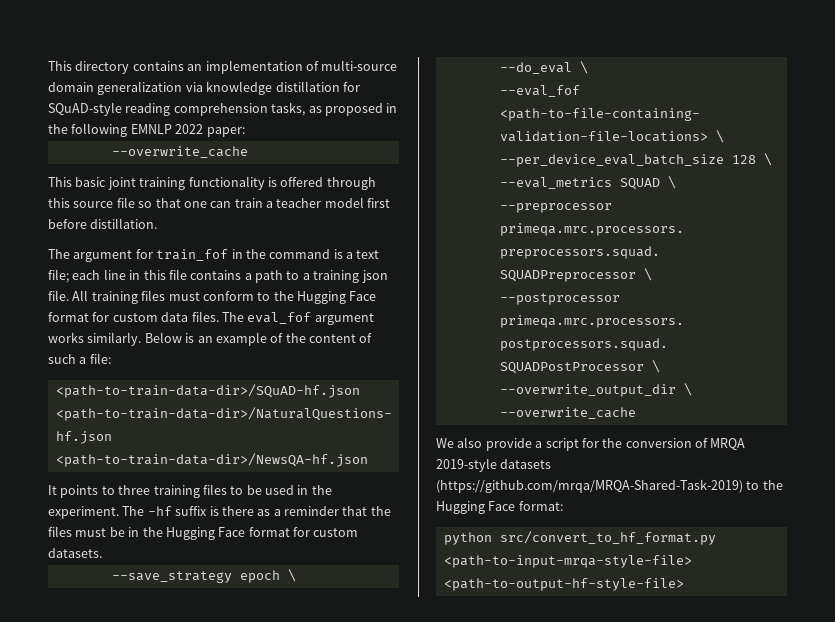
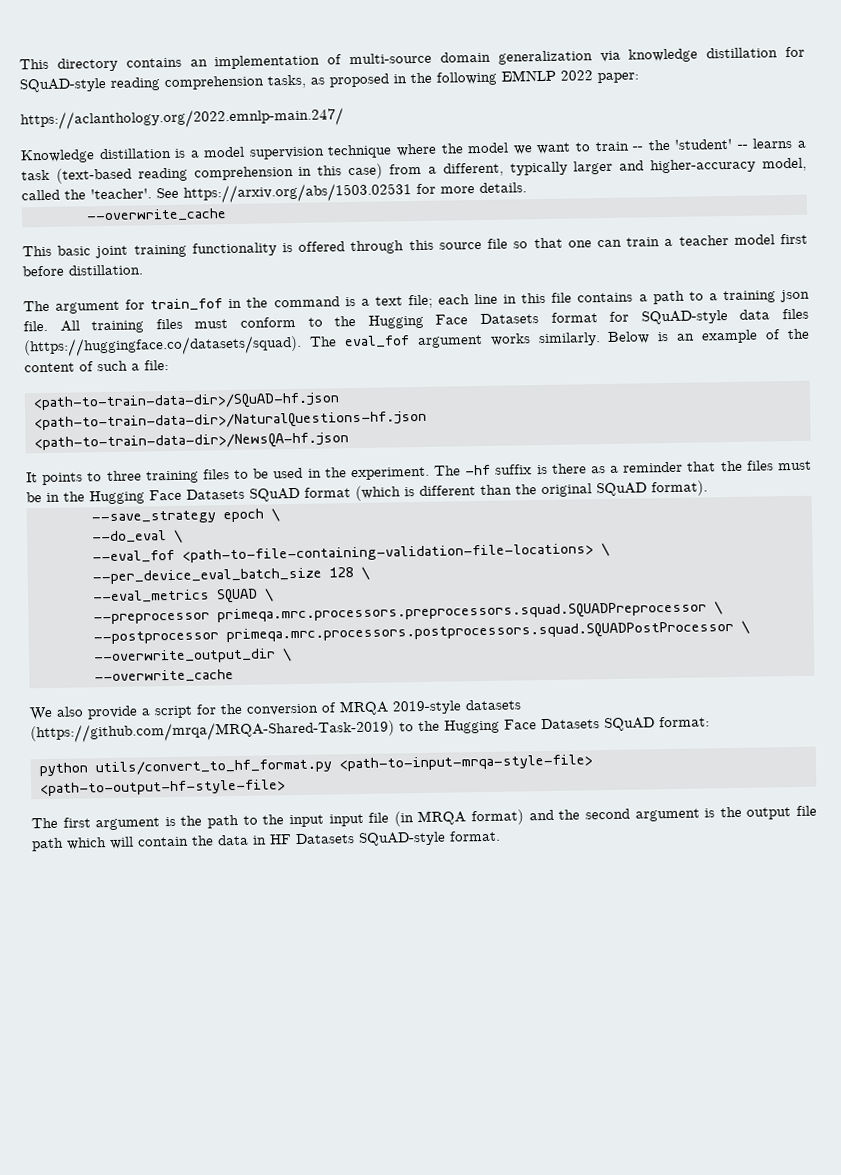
(245, 132) none -> [20,107,344,131] [20,137,806,164] [21,157,807,184] [21,182,527,204] // https://aclanthology.org/2022.emnlp-main.247/ // Knowledge distillation is a model supervision technique where the model we want to train -- the 'student' -- learns a task (text-based reading comprehension in this case) from a different, typically larger and higher-accuracy model, called the 'teacher'. See https://arxiv.org/abs/1503.02531 for more details.
[48,311,219,322] format for custom data files. -> [480,308,810,325] [23,334,302,358] Datasets format for SQuAD-style data files (https://huggingface.co/datasets/squad).
[248,527,359,537] [48,548,102,558] format for custom datasets. -> [186,480,708,502] Datasets SQuAD format (which is different than the original SQuAD format).
(516, 506) none -> [541,717,655,732] Datasets SQuAD
[499,531,716,545] src/convert_to_hf_format.py -> [94,758,332,776] utils/convert_to_hf_format.py
(684, 584) none -> [31,805,817,831] [31,830,501,852] // The first argument is the path to the input input file (in MRQA format) and the second argument is the output file path which will contain the data in HF Datasets SQuAD-style format.

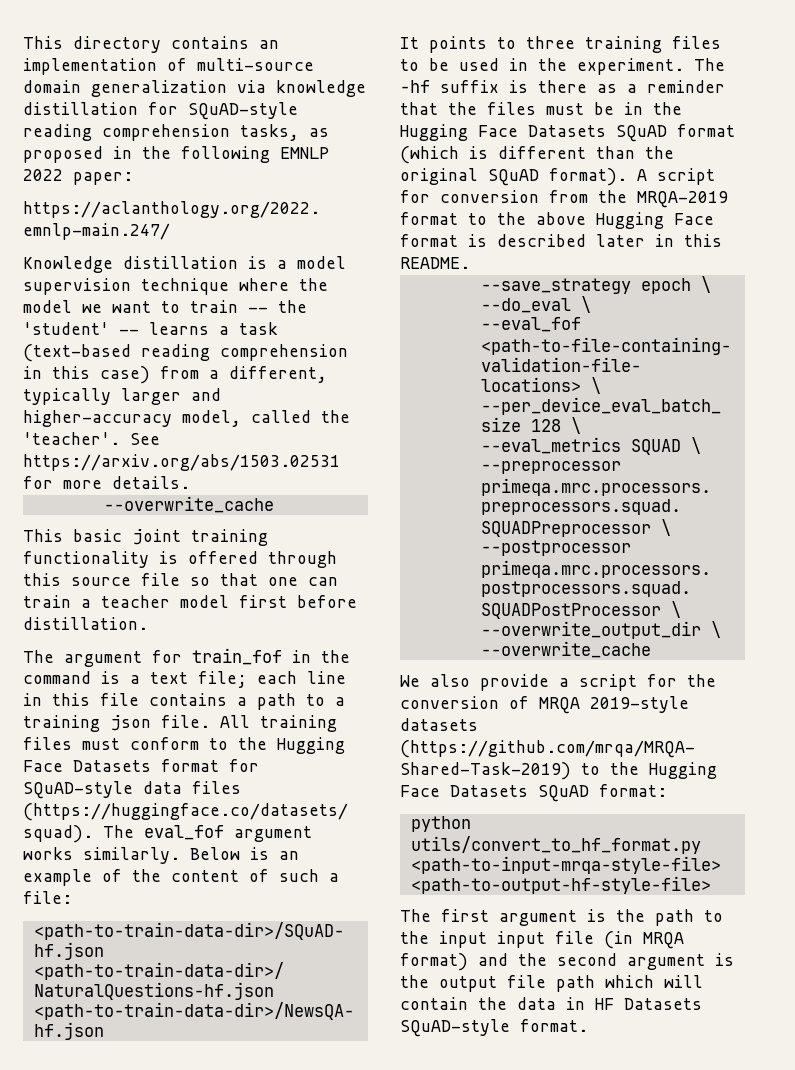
(708, 488) none -> [637,168,715,185] [400,190,728,208] [400,212,714,229] [400,234,722,247] [400,257,470,269] A script for conversion from the MRQA-2019 format to the above Hugging Face format is described later in this README.

